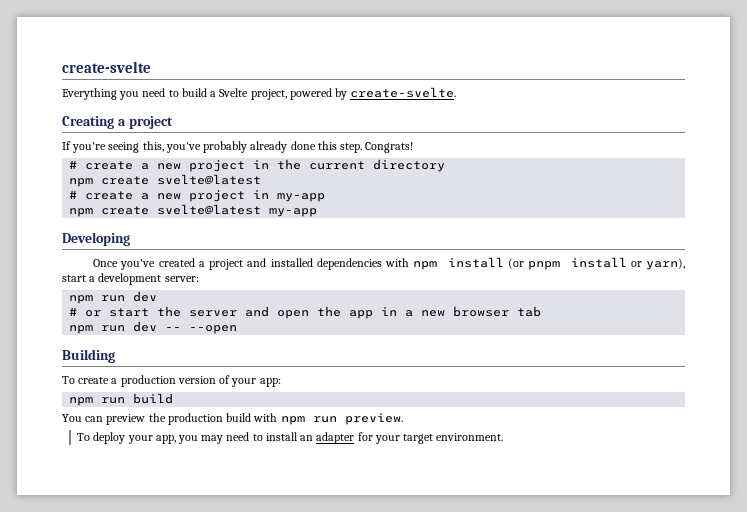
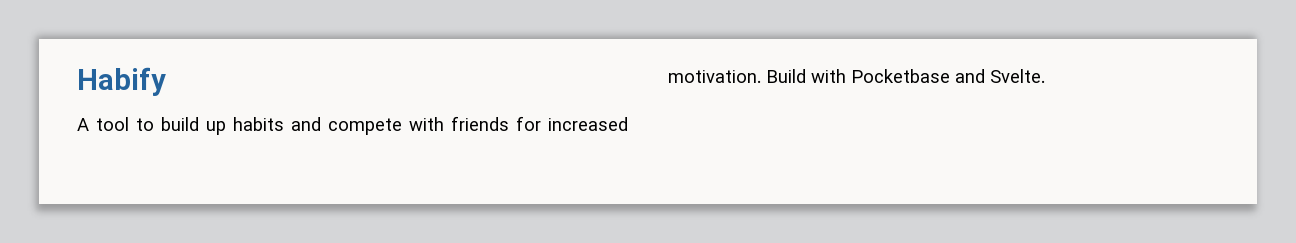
[62,61,151,73] [62,87,457,100] [62,116,173,129] [62,141,414,153] [69,159,446,172] [69,174,262,187] [69,190,326,202] [69,204,318,217] [62,232,130,246] [93,257,686,270] [62,273,199,285] [69,291,158,304] [69,306,542,319] [69,321,238,334] [62,349,115,363] [62,375,281,387] [69,393,174,406] [62,413,403,425] [77,432,504,444] create-svelte // Everything you need to build a Svelte project, powered by create-svelte. // Creating a project // If you're seeing this, you've probably already done this step. Congrats! // # create a new project in the current directory // npm create svelte@latest // # create a new project in my-app // npm create svelte@latest my-app // Developing // Once you've created a project and installed dependencies with npm install (or pnpm install or yarn), start a development server: // npm run dev // # or start the server and open the app in a new browser tab // npm run dev -- --open // Building // To create a production version of your app: // npm run build // You can preview the production build with npm run preview. // To deploy your app, you may need to install an adapter for your target environment. -> [77,67,166,96] [77,116,628,135] [668,69,1045,83] Habify // A tool to build up habits and compete with friends for increased motivation. Build with Pocketbase and Svelte.

